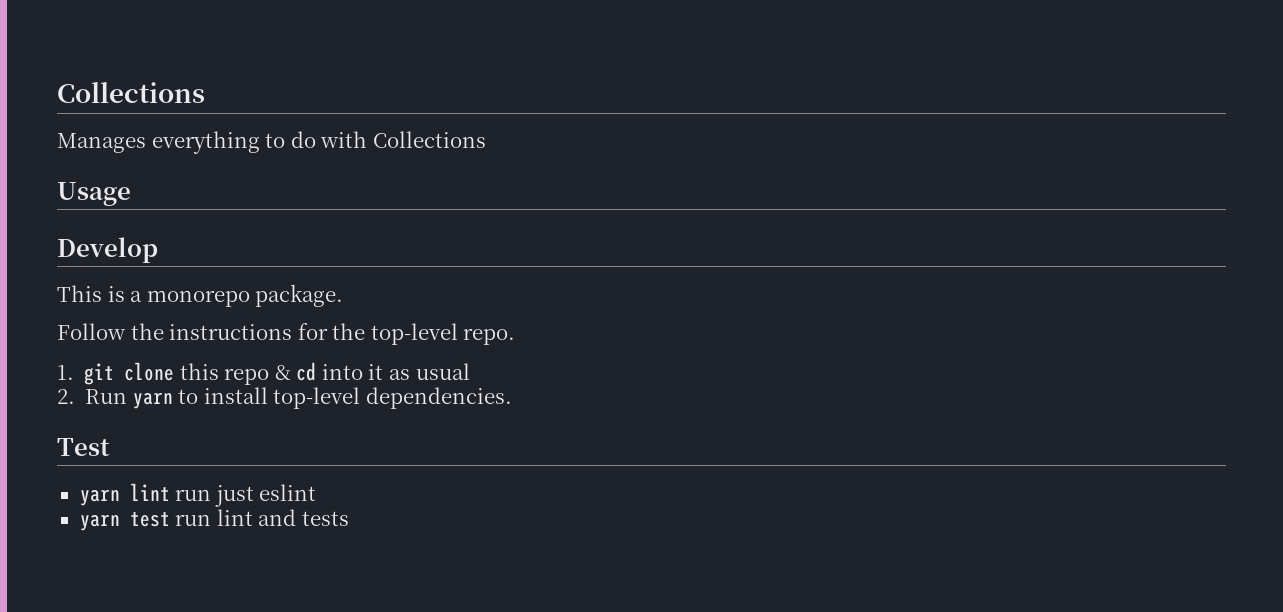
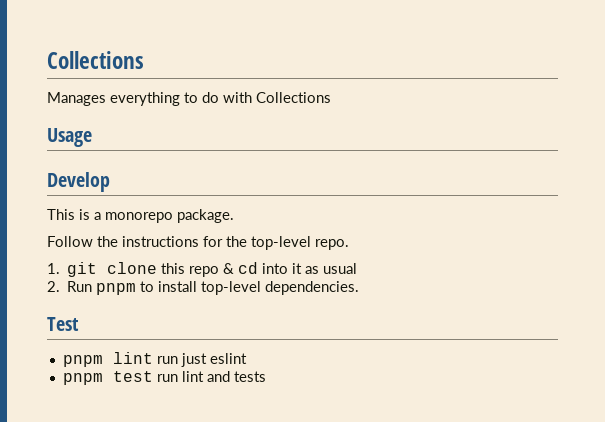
[132,392,173,409] yarn -> [96,283,137,295] pnpm
[79,489,120,506] yarn -> [62,355,103,367] pnpm
[79,514,120,531] yarn -> [62,373,103,385] pnpm

